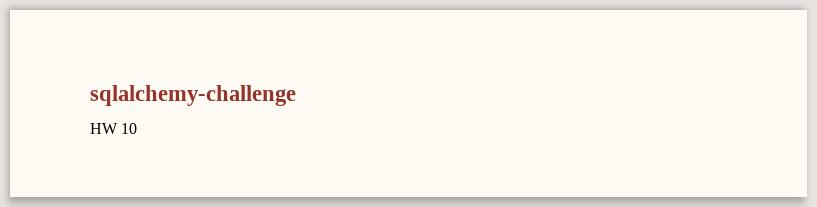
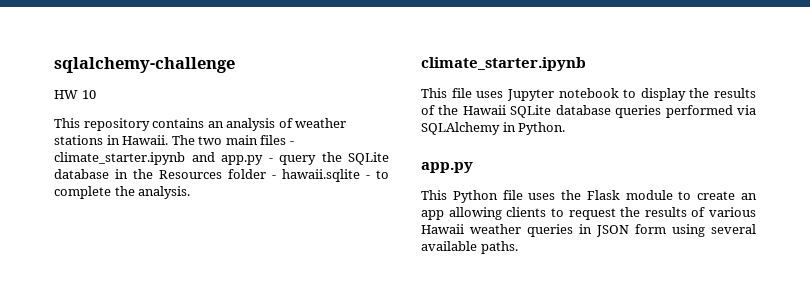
(138, 128) none -> [54,118,347,131] [54,135,294,145] [54,152,389,165] [54,169,389,182] [54,186,191,199] [421,57,586,71] [421,88,756,101] [421,105,756,118] [421,122,566,135] [421,162,473,173] [421,190,757,203] [421,207,756,220] [421,224,756,237] [421,241,518,254] // This repository contains an analysis of weather stations in Hawaii. The two main files - climate_starter.ipynb and app.py - query the SQLite database in the Resources folder - hawaii.sqlite - to complete the analysis. // climate_starter.ipynb // This file uses Jupyter notebook to display the results of the Hawaii SQLite database queries performed via SQLAlchemy in Python. // app.py // This Python file uses the Flask module to create an app allowing clients to request the results of various Hawaii weather queries in JSON form using several available paths.

